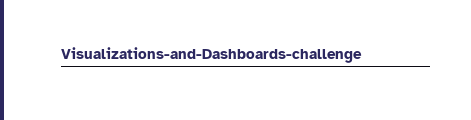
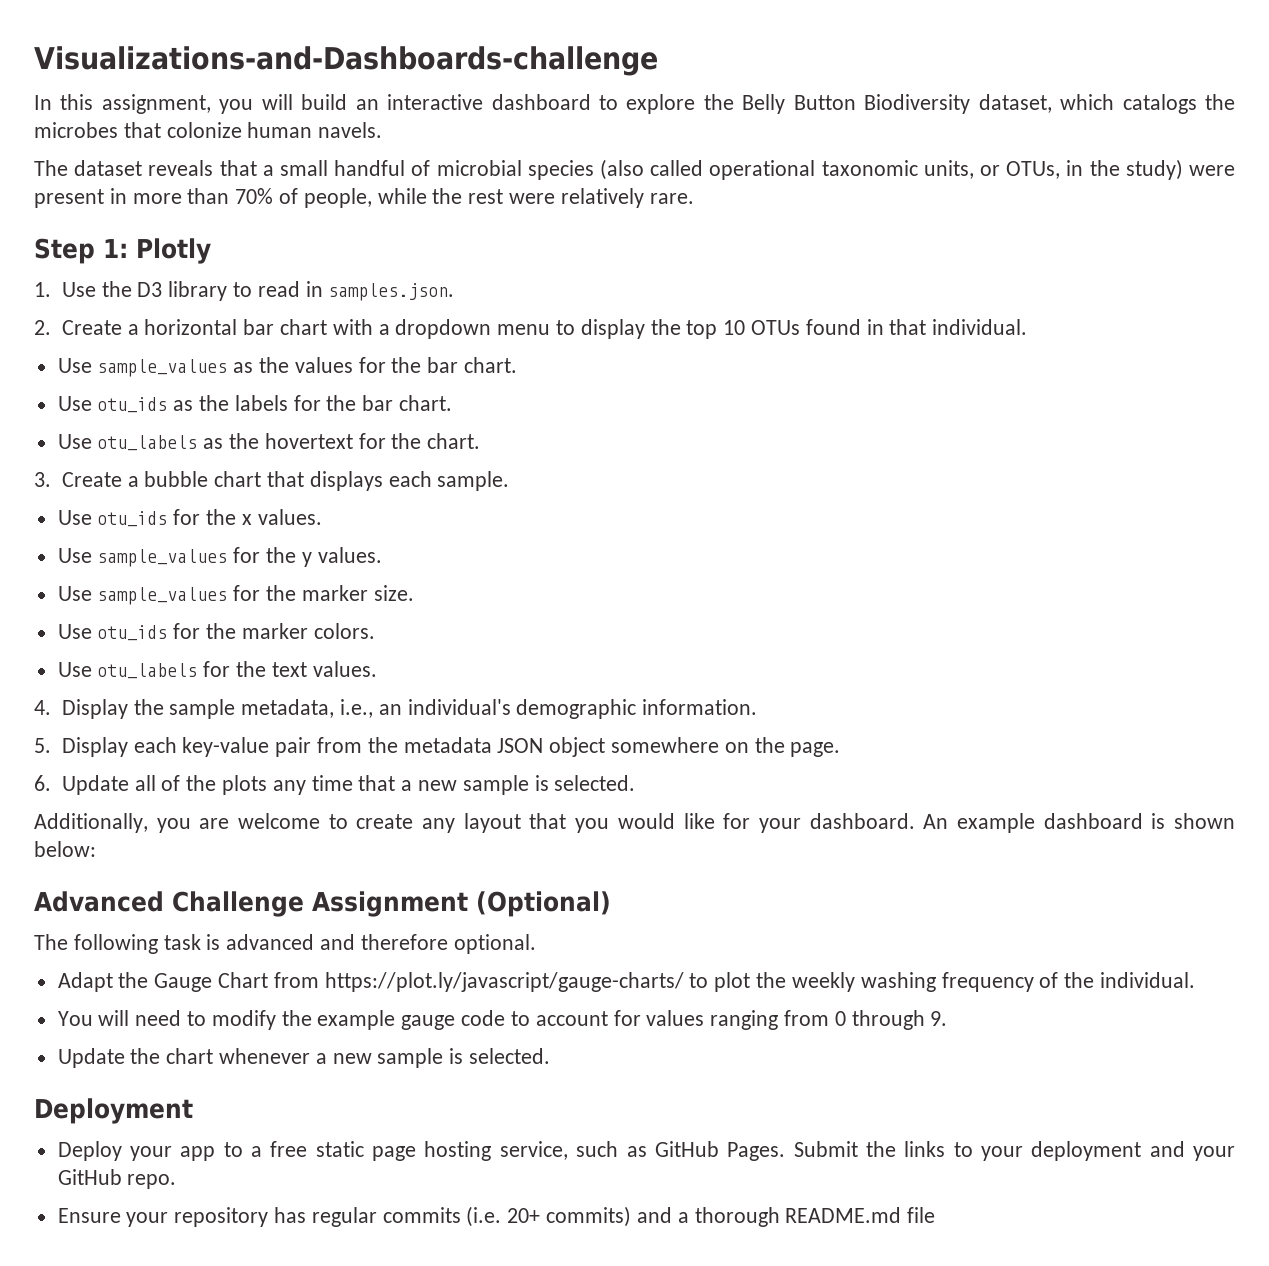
(362, 55) none -> [34,94,1235,114] [34,122,383,138] [34,159,1236,180] [34,188,694,208] [34,238,211,264] [34,281,455,301] [34,319,1028,339] [57,357,518,377] [57,395,453,413] [57,433,481,451] [34,471,510,491] [57,509,322,527] [57,547,382,567] [57,585,414,605] [57,623,375,641] [57,661,377,679] [34,699,758,719] [34,737,841,757] [34,775,636,795] [34,813,1236,833] [34,841,96,857] [34,891,611,917] [34,934,536,954] [57,972,1195,992] [57,1010,948,1030] [57,1048,551,1068] [34,1098,193,1124] [57,1141,1235,1161] [57,1169,177,1189] [57,1206,936,1227] // In this assignment, you will build an interactive dashboard to explore the Belly Button Biodiversity dataset, which catalogs the microbes that colonize human navels. // The dataset reveals that a small handful of microbial species (also called operational taxonomic units, or OTUs, in the study) were present in more than 70% of people, while the rest were relatively rare. // Step 1: Plotly // 1. Use the D3 library to read in samples.json. // 2. Create a horizontal bar chart with a dropdown menu to display the top 10 OTUs found in that individual. // Use sample_values as the values for the bar chart. // Use otu_ids as the labels for the bar chart. // Use otu_labels as the hovertext for the chart. // 3. Create a bubble chart that displays each sample. // Use otu_ids for the x values. // Use sample_values for the y values. // Use sample_values for the marker size. // Use otu_ids for the marker colors. // Use otu_labels for the text values. // 4. Display the sample metadata, i.e., an individual's demographic information. // 5. Display each key-value pair from the metadata JSON object somewhere on the page. // 6. Update all of the plots any time that a new sample is selected. // Additionally, you are welcome to create any layout that you would like for your dashboard. An example dashboard is shown below: // Advanced Challenge Assignment (Optional) // The following task is advanced and therefore optional. // Adapt the Gauge Chart from https://plot.ly/javascript/gauge-charts/ to plot the weekly washing frequency of the individual. // You will need to modify the example gauge code to account for values ranging from 0 through 9. // Update the chart whenever a new sample is selected. // Deployment // Deploy your app to a free static page hosting service, such as GitHub Pages. Submit the links to your deployment and your GitHub repo. // Ensure your repository has regular commits (i.e. 20+ commits) and a thorough README.md file

